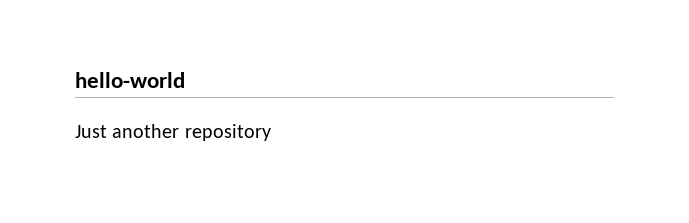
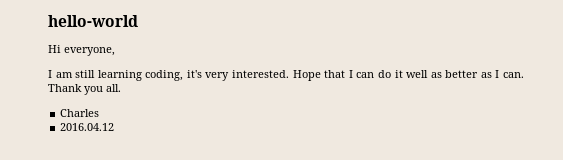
[75,124,271,141] Just another repository -> [48,45,115,56] [48,70,524,81] [48,84,121,95] [60,109,100,117] [60,123,115,131] Hi everyone, // I am still learning coding, it's very interested. Hope that I can do it well as better as I can. Thank you all. // Charles // 2016.04.12

